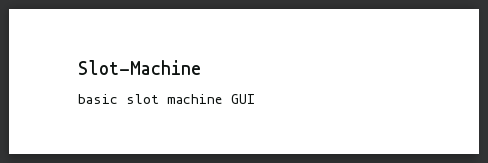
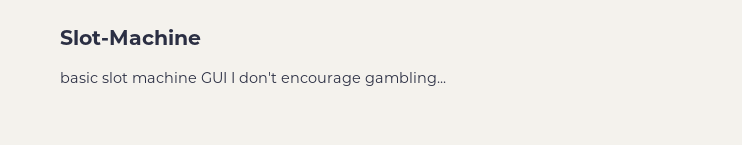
(255, 99) none -> [231,72,446,86] I don't encourage gambling...

